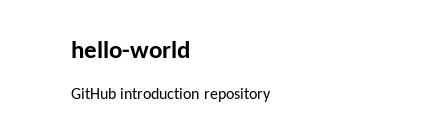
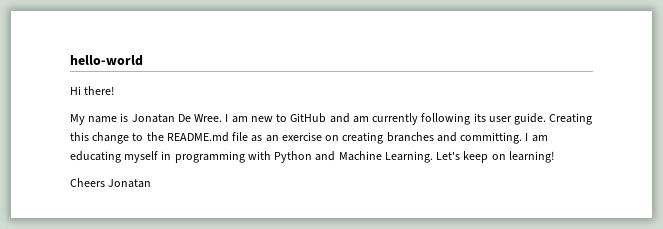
[71,88,271,102] GitHub introduction repository -> [70,86,115,95] [70,113,593,125] [70,132,548,144] [70,151,554,163] [70,178,152,188] Hi there! // My name is Jonatan De Wree. I am new to GitHub and am currently following its user guide. Creating this change to the README.md file as an exercise on creating branches and committing. I am educating myself in programming with Python and Machine Learning. Let's keep on learning! // Cheers Jonatan

